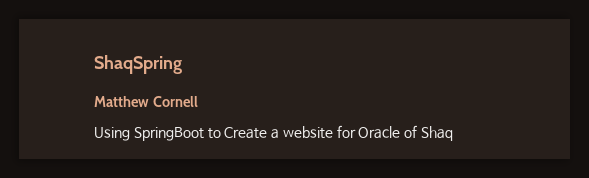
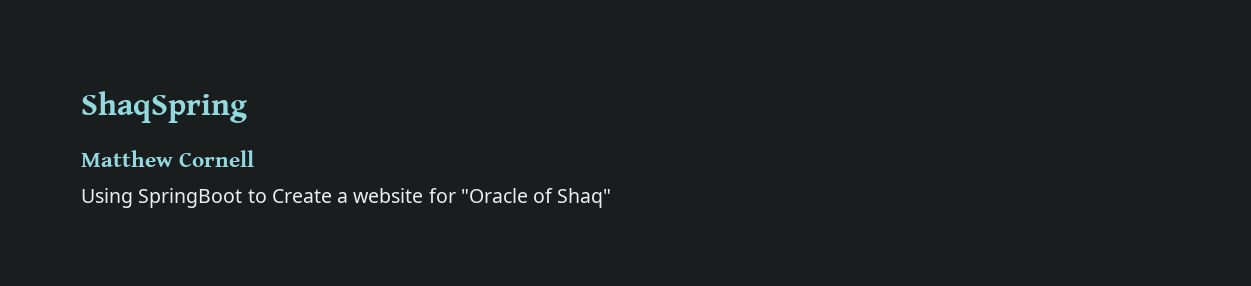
[358,125,454,141] Oracle of Shaq -> [460,188,612,208] "Oracle of Shaq"

